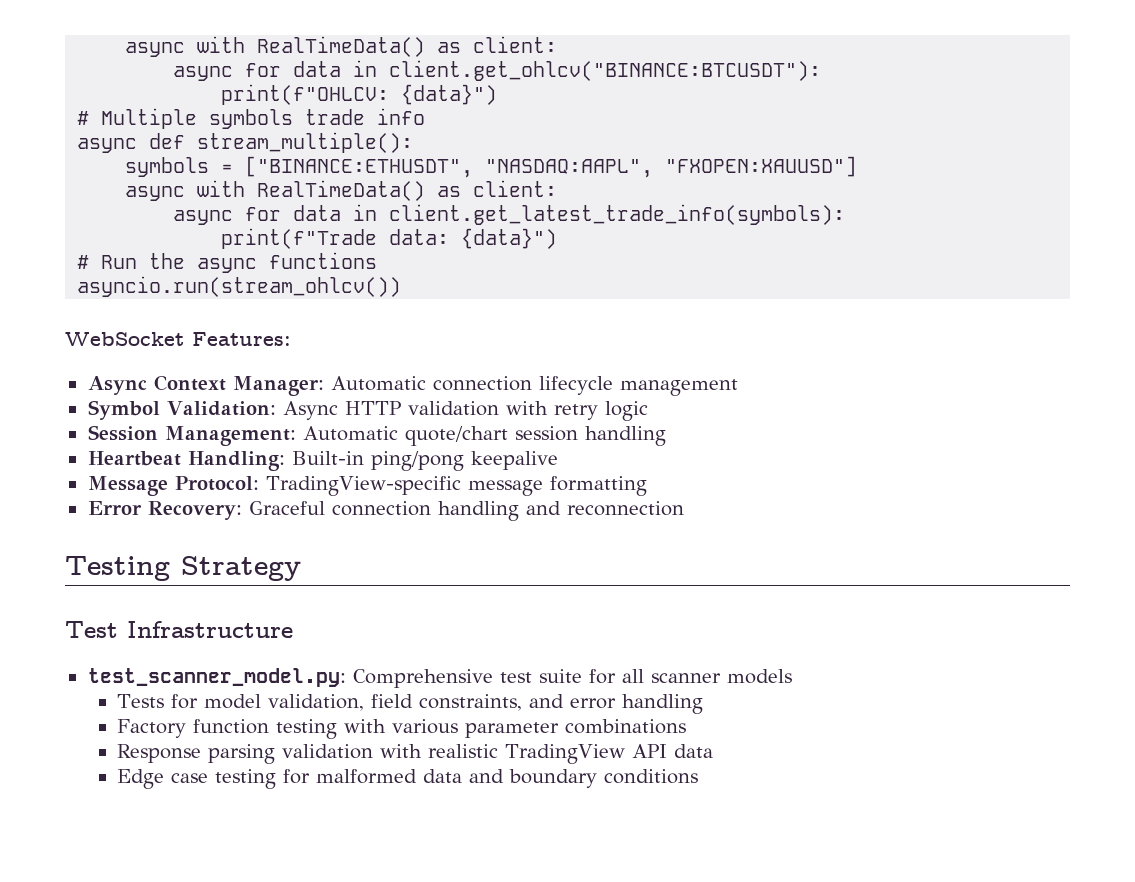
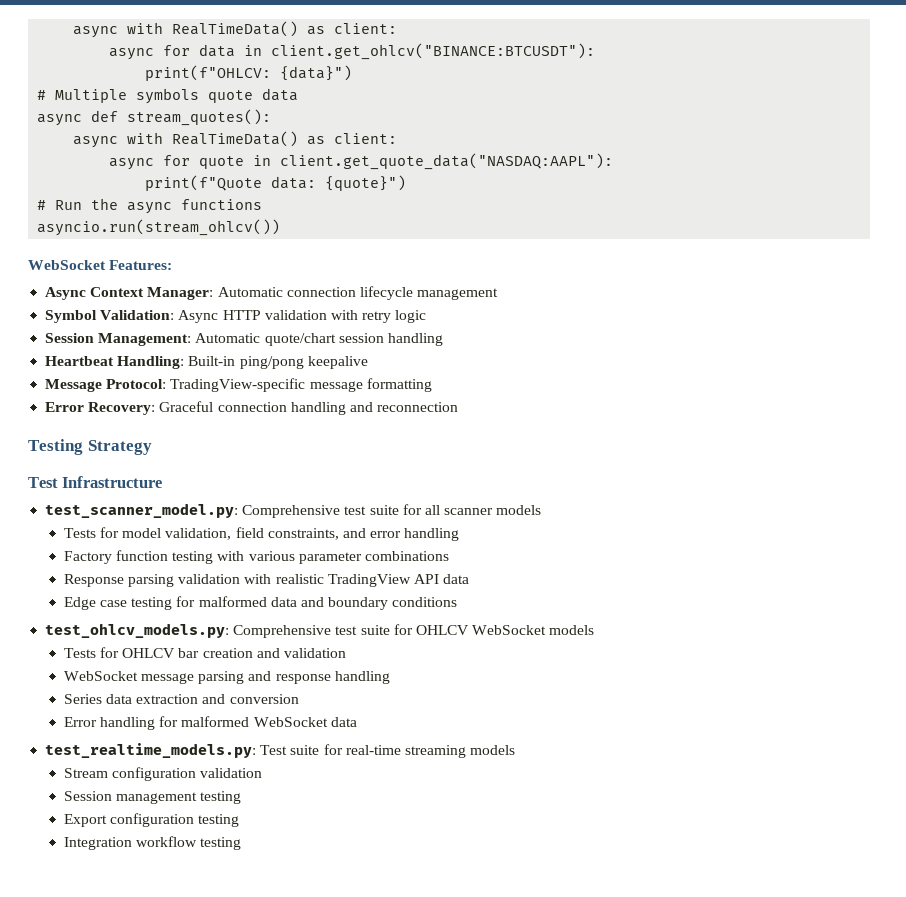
[305,108,426,125] trade info -> [208,88,299,103] quote data
[197,132,414,153] [125,156,858,178] [125,180,558,201] [173,204,846,225] [221,228,558,249] stream_multiple(): // symbols = ["BINANCE:ETHUSDT", "NASDAQ:AAPL", "FXOPEN:XAUUSD"] // async with RealTimeData() as client: // async for data in client.get_latest_trade_info(symbols): // print(f"Trade data: {data}") -> [127,109,272,126] [73,131,398,148] [109,153,614,170] [145,175,407,191] stream_quotes(): // async with RealTimeData() as client: // async for quote in client.get_quote_data("NASDAQ:AAPL"): // print(f"Quote data: {quote}")
(699, 776) none -> [45,623,595,638] [63,647,346,658] [63,671,390,684] [63,694,299,704] [63,716,357,730] [45,743,516,758] [63,767,263,781] [63,791,242,804] [63,813,240,827] [63,836,242,850] // test_ohlcv_models.py: Comprehensive test suite for OHLCV WebSocket models // Tests for OHLCV bar creation and validation // WebSocket message parsing and response handling // Series data extraction and conversion // Error handling for malformed WebSocket data // test_realtime_models.py: Test suite for real-time streaming models // Stream configuration validation // Session management testing // Export configuration testing // Integration workflow testing

